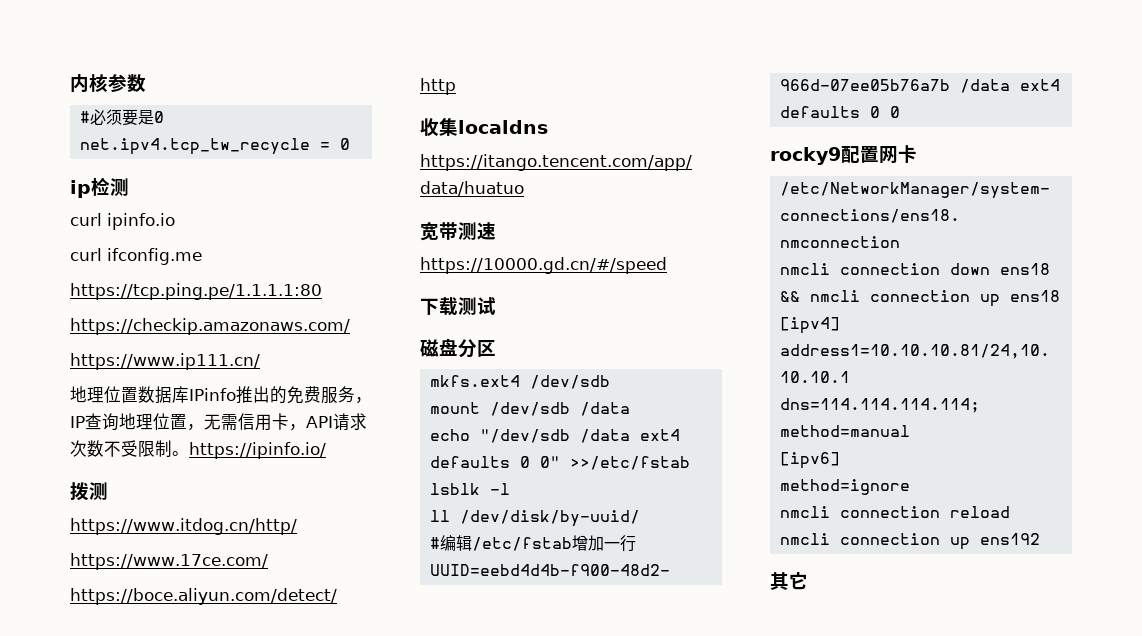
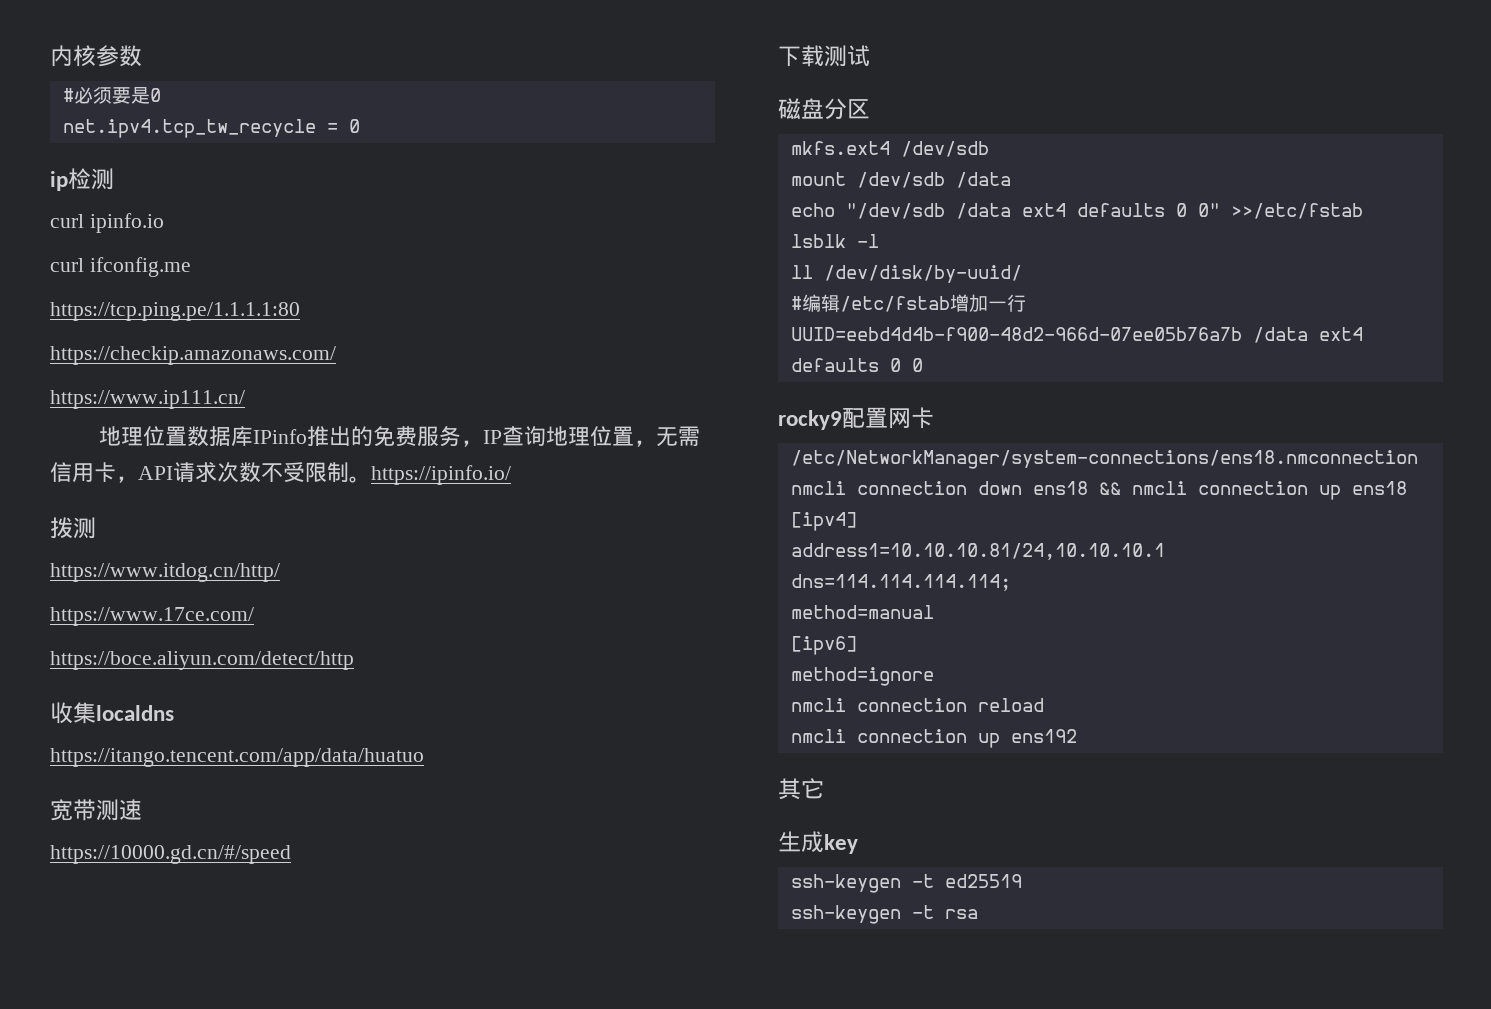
(808, 581) none -> [778,831,858,854] [790,874,1022,893] [790,905,978,924] // 生成key // ssh-keygen -t ed25519 // ssh-keygen -t rsa

